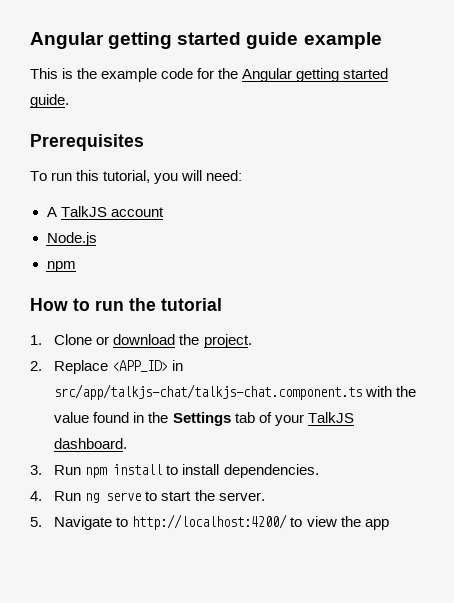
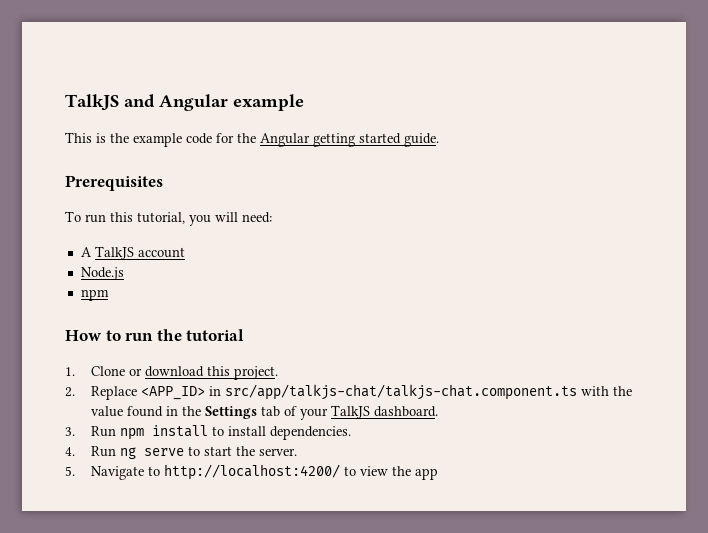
[30,32,299,49] Angular getting started guide -> [65,94,228,111] TalkJS and Angular
[179,334,200,345] the -> [206,366,230,376] this

